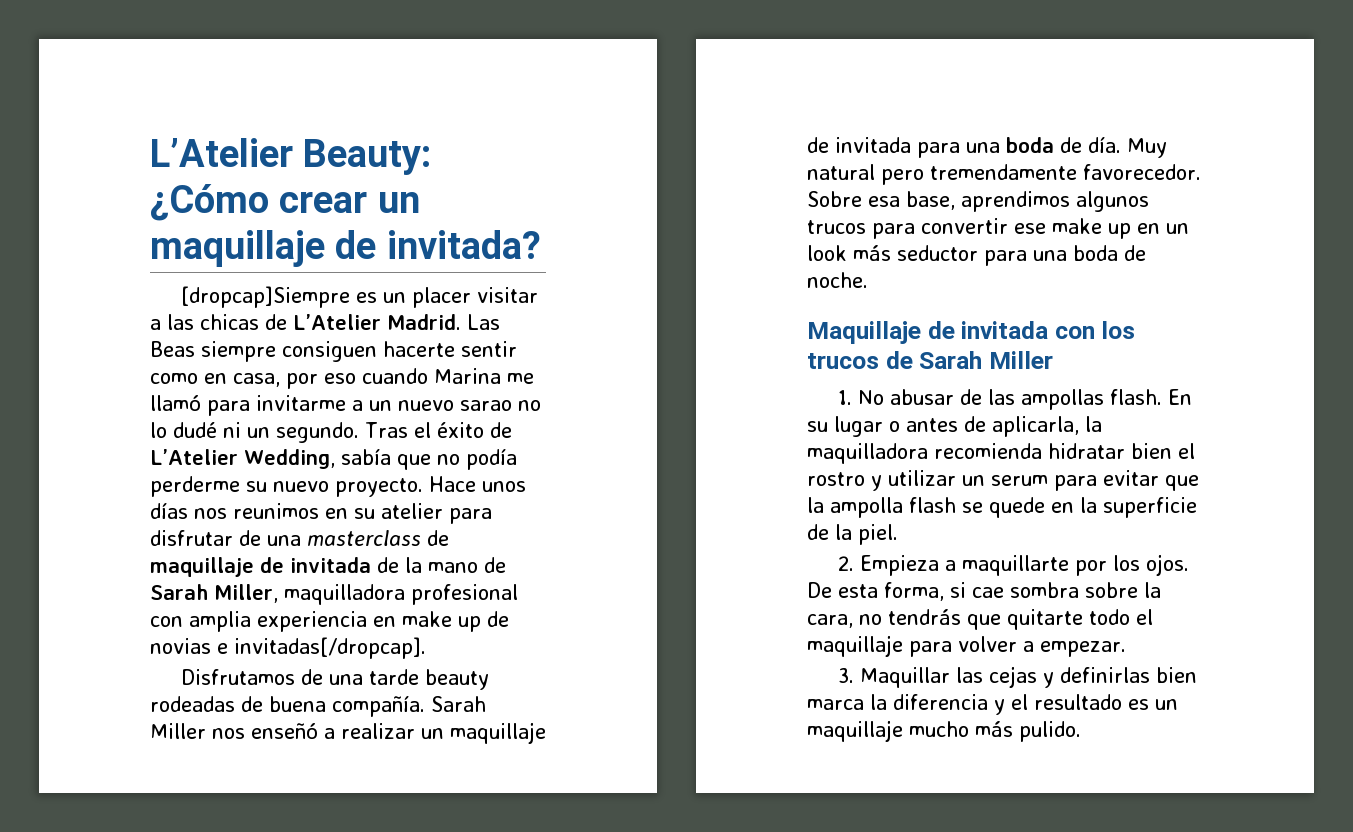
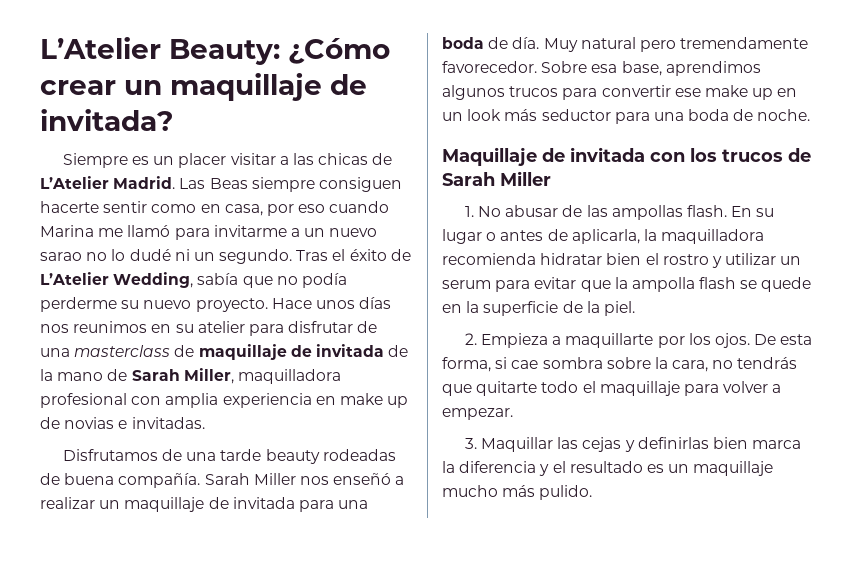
[181,286,351,308] [dropcap]Siempre -> [62,153,128,168] Siempre
[234,637,426,659] invitadas[/dropcap]. -> [131,417,205,429] invitadas.

